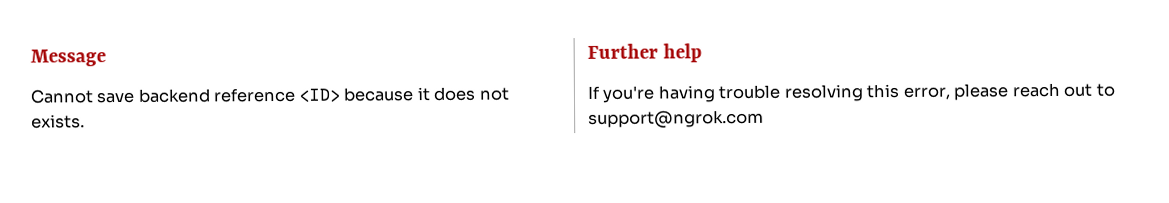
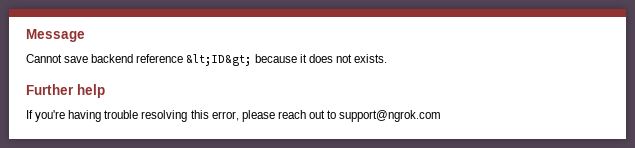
[298,88,340,102] <ID> -> [186,54,252,66] &lt;ID&gt;

